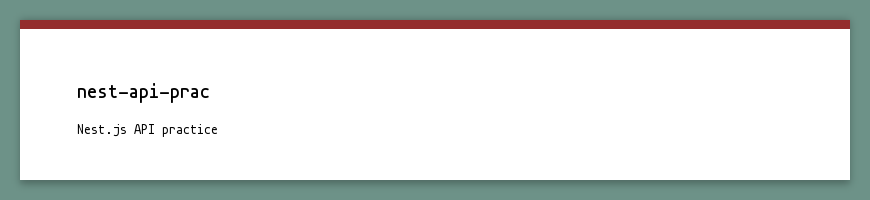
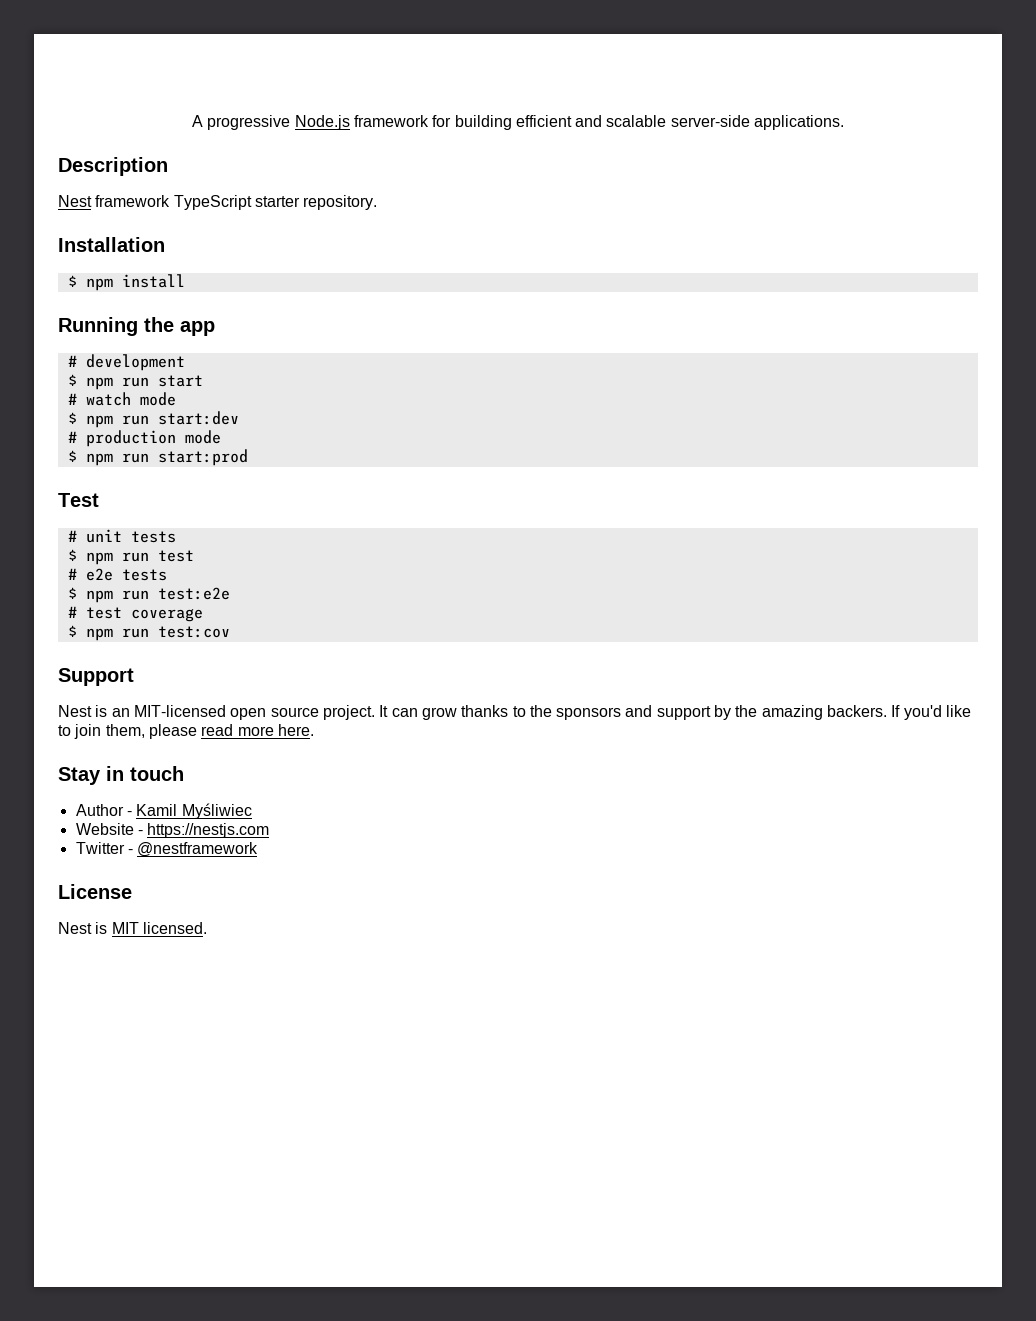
[77,83,210,103] [77,124,218,137] nest-api-prac // Nest.js API practice -> [191,115,845,130] [58,157,168,176] [58,195,378,210] [58,237,165,252] [67,274,185,291] [58,317,215,336] [67,354,185,371] [67,374,203,390] [67,392,176,406] [67,411,239,428] [67,430,221,447] [67,449,248,466] [58,493,99,507] [67,529,176,543] [67,549,194,565] [67,568,167,581] [67,587,230,603] [67,606,203,622] [67,625,230,641] [58,668,134,686] [58,705,972,720] [58,724,314,739] [58,766,184,785] [75,803,252,819] [75,823,270,838] [75,842,259,857] [58,884,132,899] [58,922,207,934] A progressive Node.js framework for building efficient and scalable server-side applications. // Description // Nest framework TypeScript starter repository. // Installation // $ npm install // Running the app // # development // $ npm run start // # watch mode // $ npm run start:dev // # production mode // $ npm run start:prod // Test // # unit tests // $ npm run test // # e2e tests // $ npm run test:e2e // # test coverage // $ npm run test:cov // Support // Nest is an MIT-licensed open source project. It can grow thanks to the sponsors and support by the amazing backers. If you'd like to join them, please read more here. // Stay in touch // Author - Kamil Myśliwiec // Website - https://nestjs.com // Twitter - @nestframework // License // Nest is MIT licensed.

